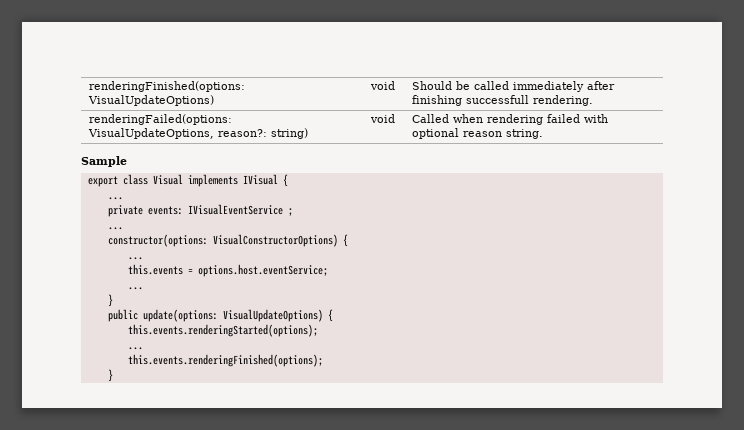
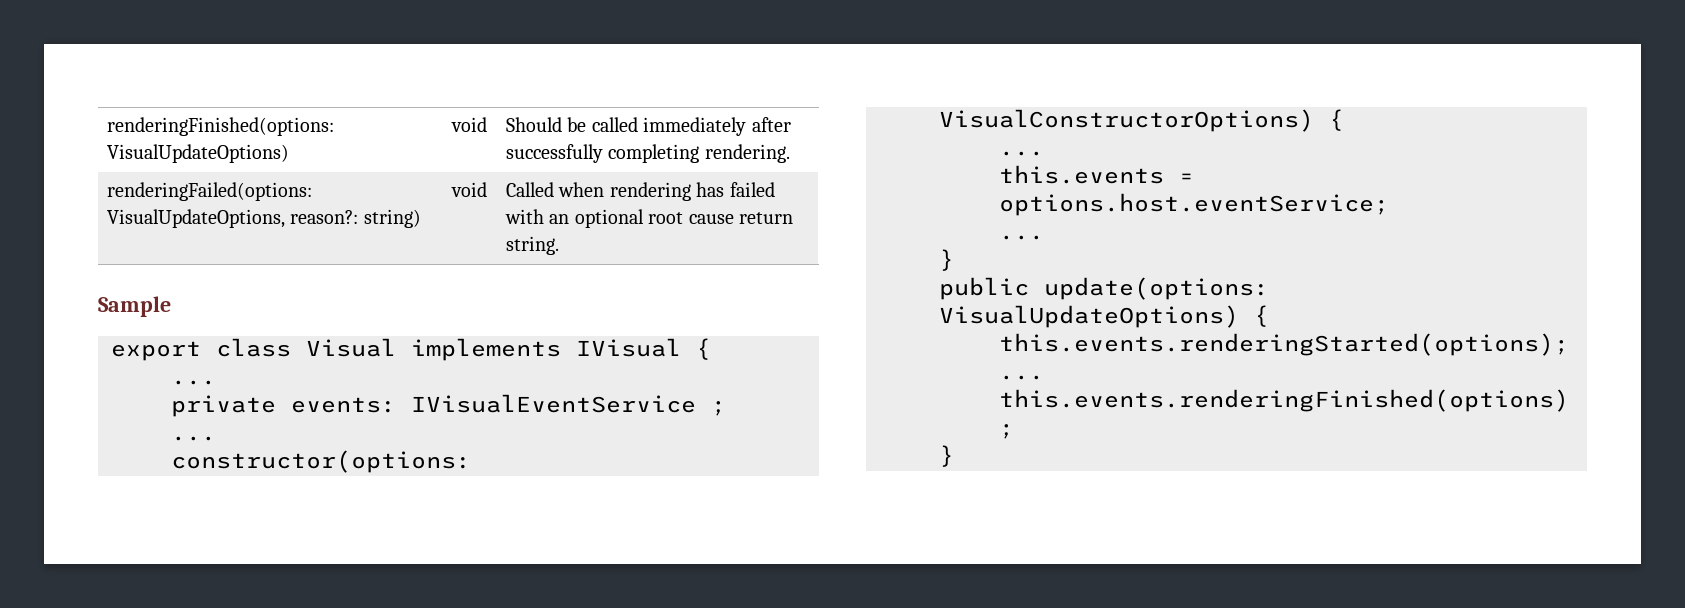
[411,95,529,106] finishing successfull -> [506,144,700,163] successfully completing
(543, 119) none -> [696,182,725,197] has
[411,128,502,139] optional reason -> [549,209,794,228] an optional root cause return

